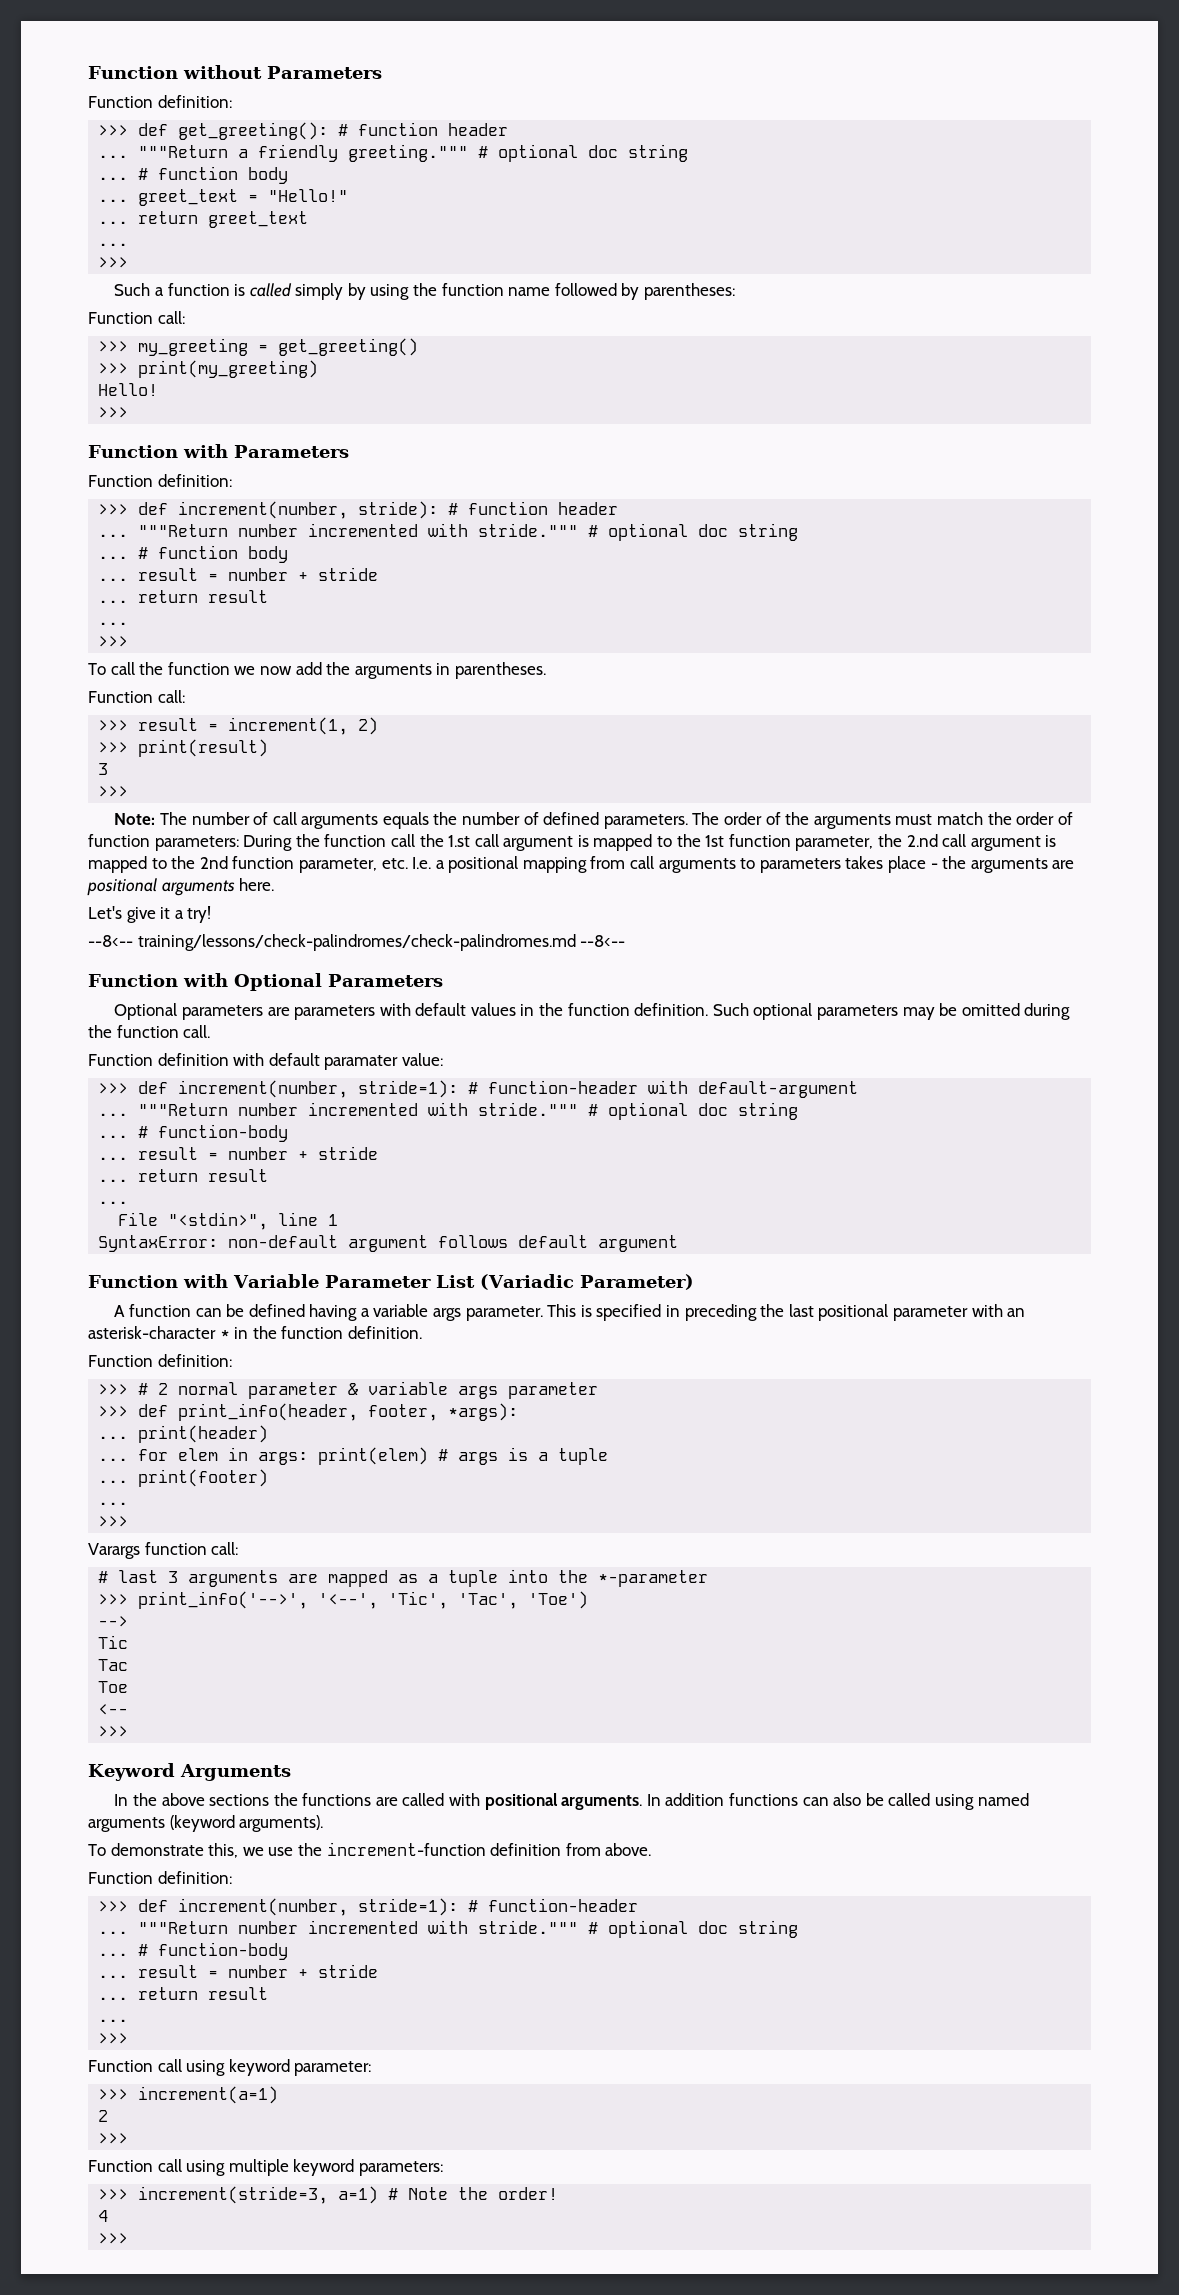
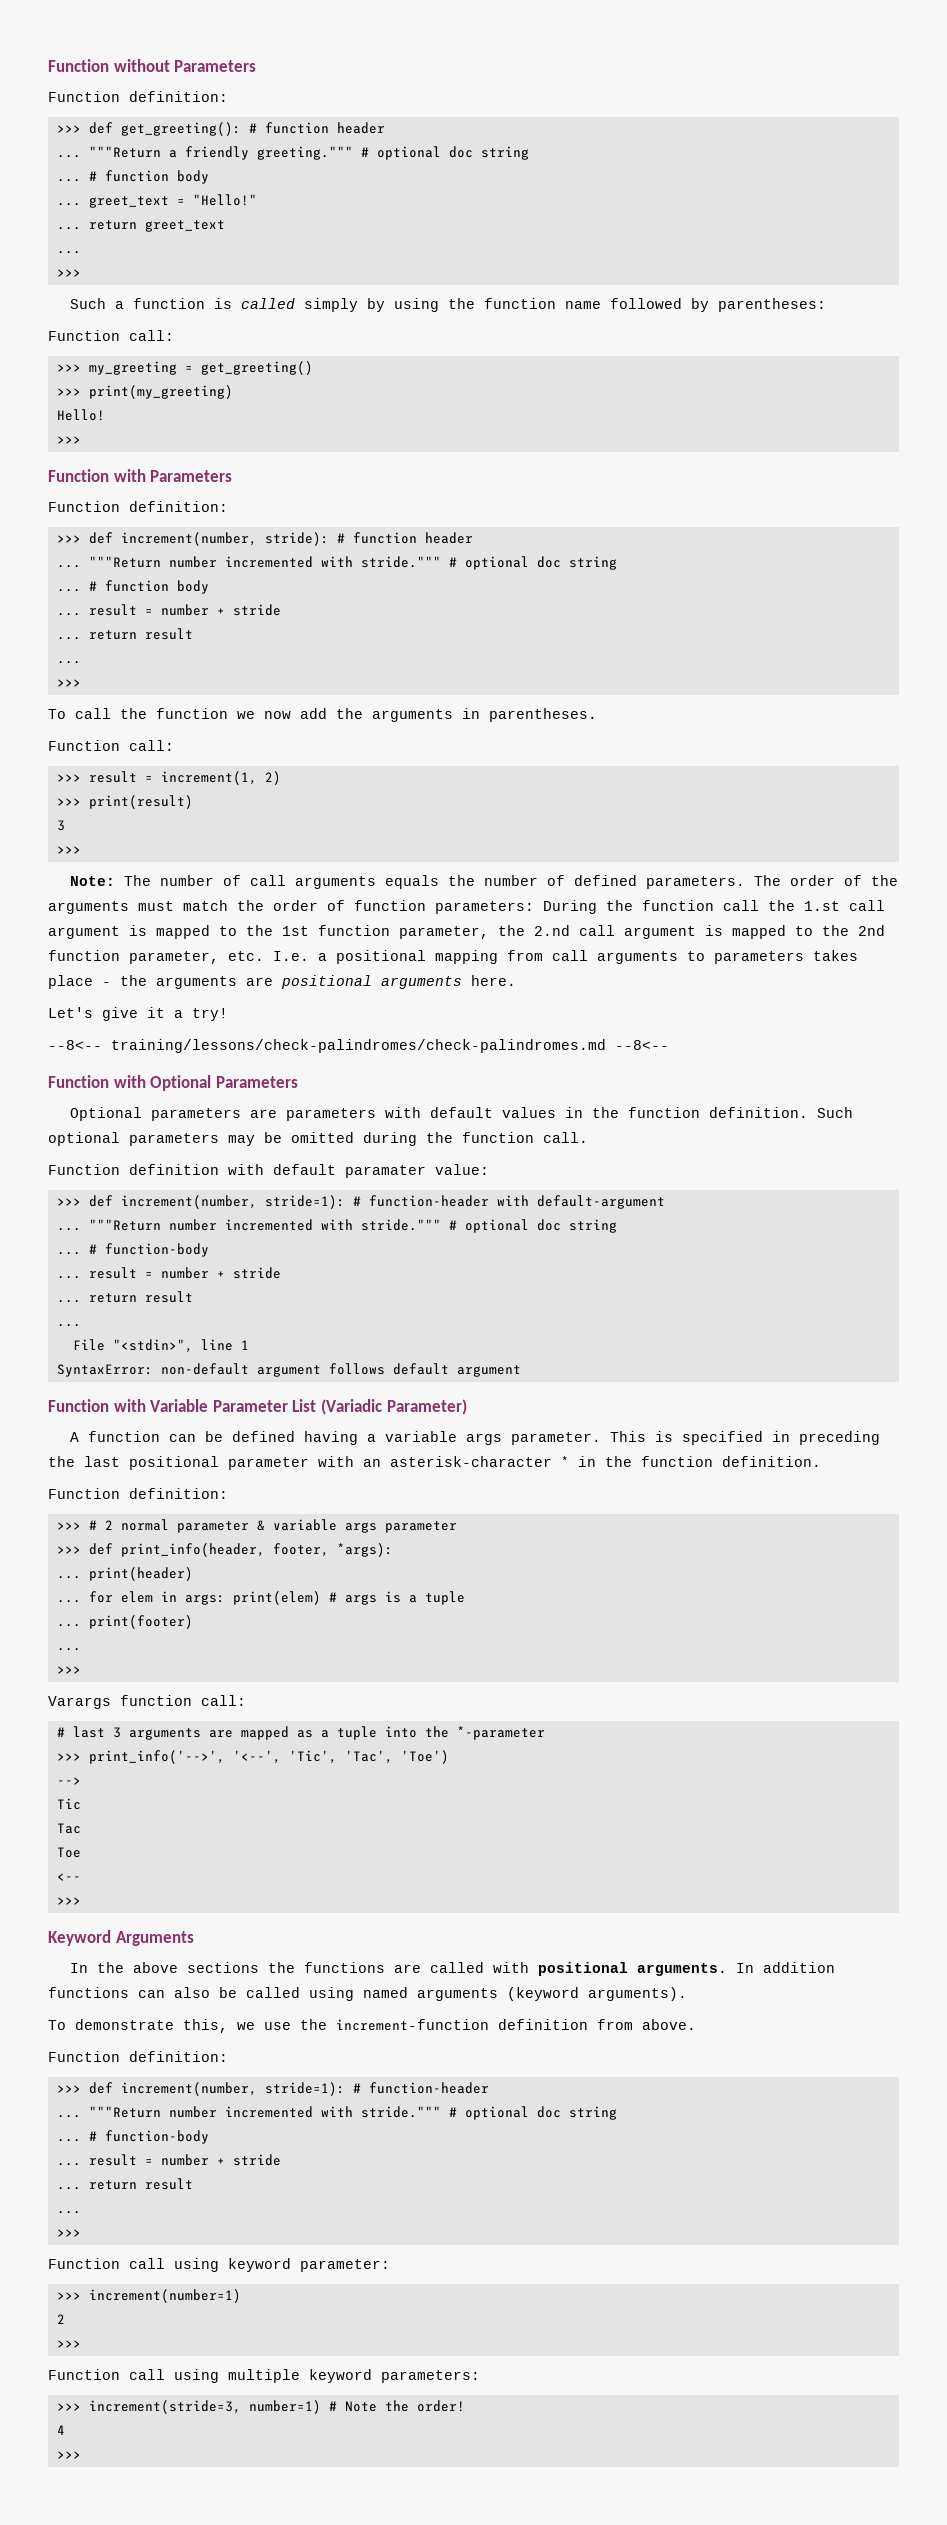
[138,2086,279,2104] increment(a=1) -> [88,2289,241,2303] increment(number=1)
[338,2186,379,2204] a=1) -> [248,2400,321,2414] number=1)

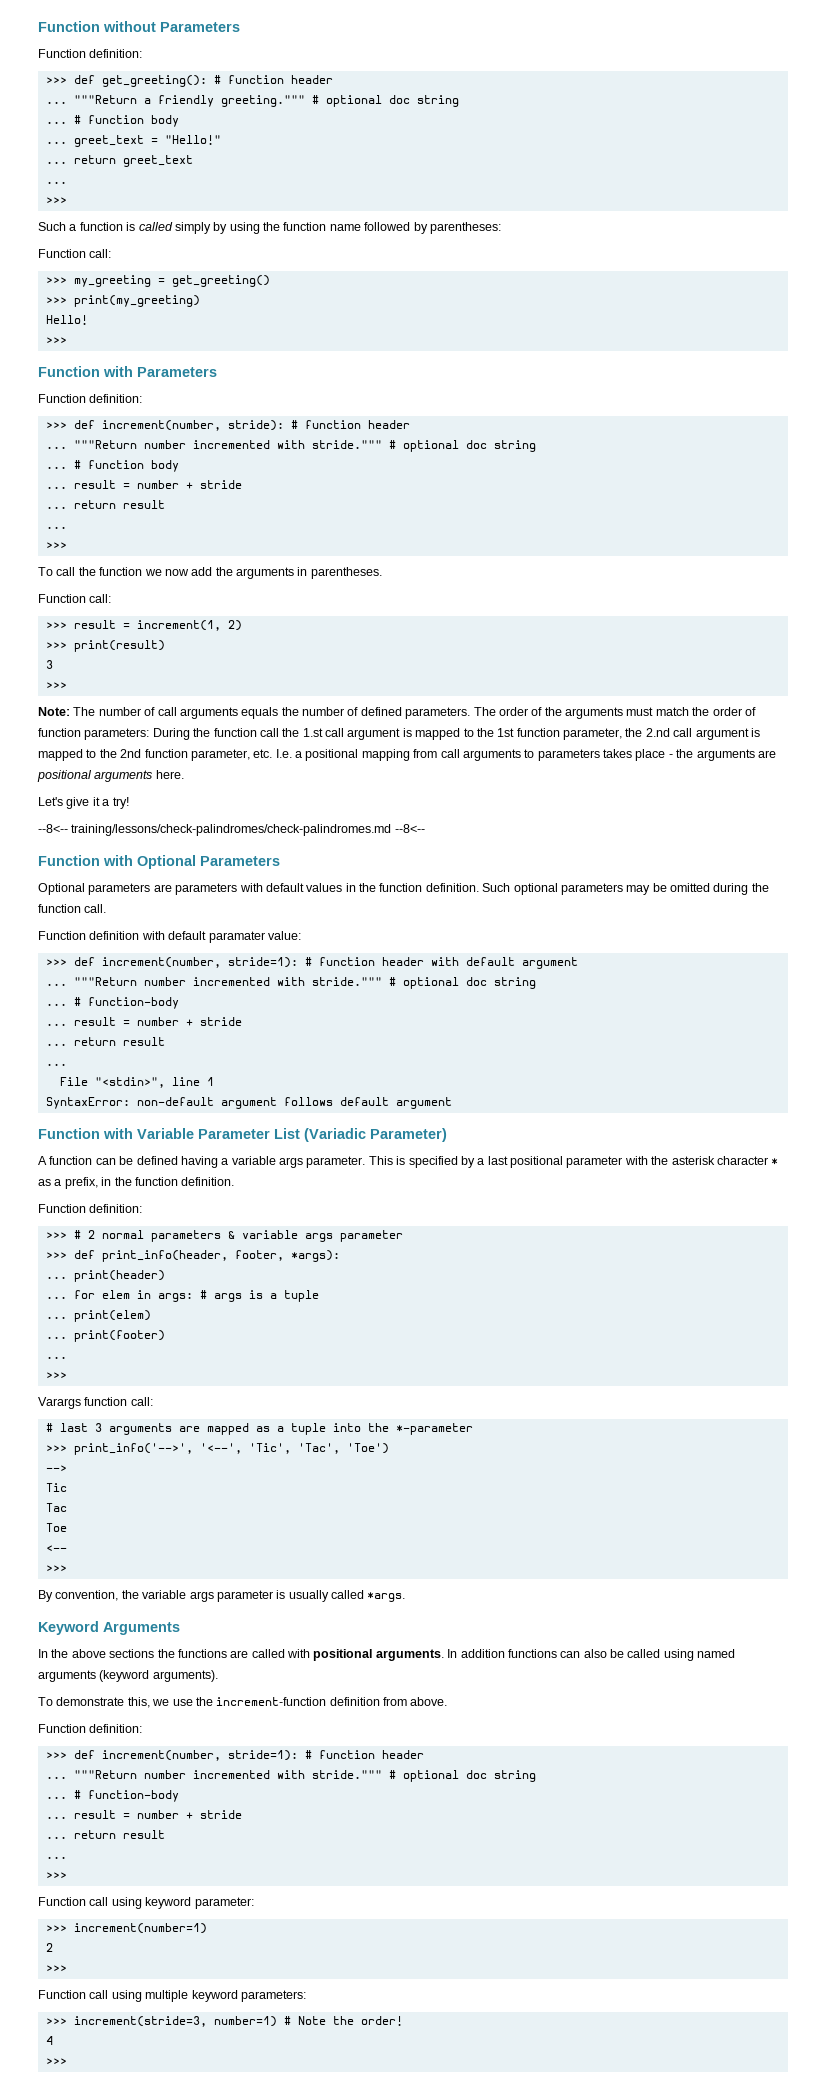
[368,1195,665,1209] function-header with default-argument -> [318,957,578,969] function header with default argument
[771,1431,880,1445] [48,1456,75,1467] in preceding the -> [460,1156,485,1168] by a
[363,1456,569,1467] an asterisk-character * -> [651,1156,779,1165] [38,1177,98,1189] the asterisk character * as a prefix,
[176,1521,249,1533] parameter -> [150,1230,221,1242] parameters
[232,1591,321,1605] print(elem) -> (193, 1297) none
(465, 1598) none -> [45,1310,151,1322] // ... print(elem)
(81, 1901) none -> [38,1590,406,1602] // By convention, the variable args parameter is usually called *args.
[368,2082,489,2094] function-header -> [318,1750,424,1759] function header

